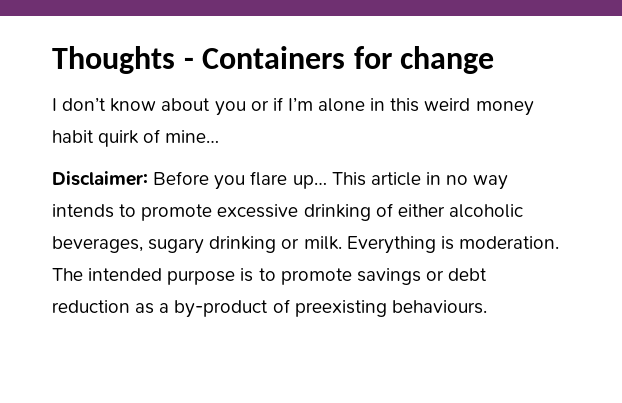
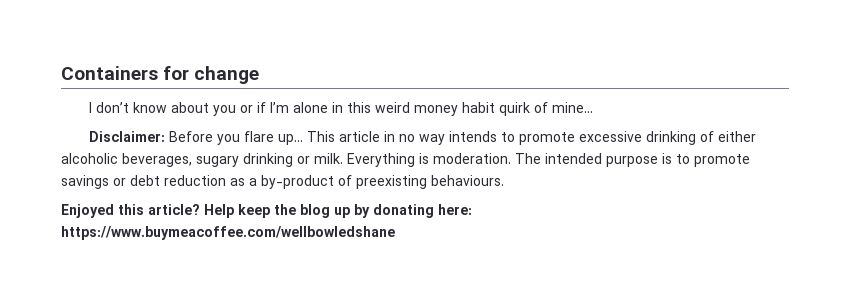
[52,46,194,74] Thoughts - -> (61, 73) none
(487, 307) none -> [61,204,472,218] [61,226,395,240] // Enjoyed this article? Help keep the blog up by donating here: https://www.buymeacoffee.com/wellbowledshane

